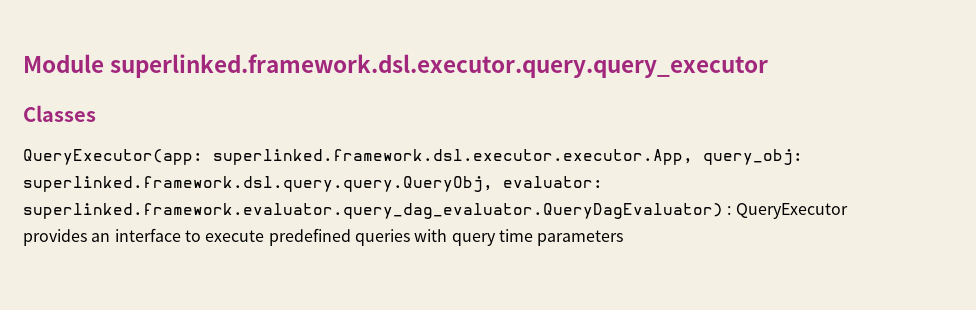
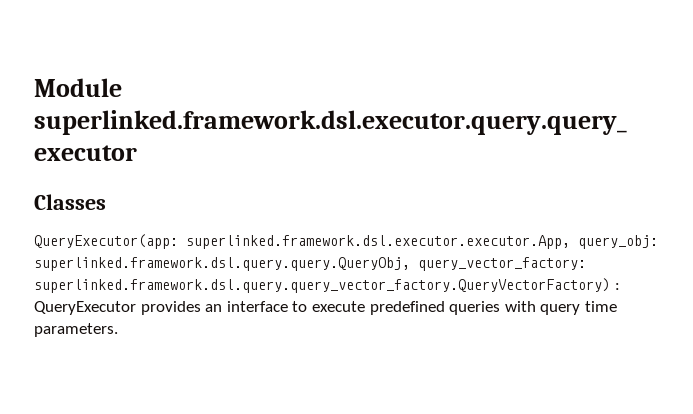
[503,176,603,188] [23,203,723,219] evaluator: superlinked.framework.evaluator.query_dag_evaluator.QueryDagEvaluator) -> [418,257,586,271] [34,278,610,293] query_vector_factory: superlinked.framework.dsl.query.query_vector_factory.QueryVectorFactory)
[537,230,624,246] parameters -> [34,323,118,337] parameters.

